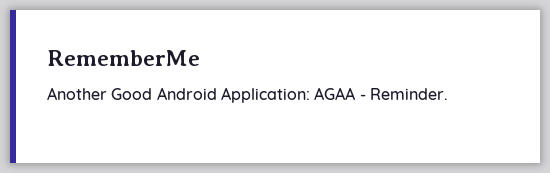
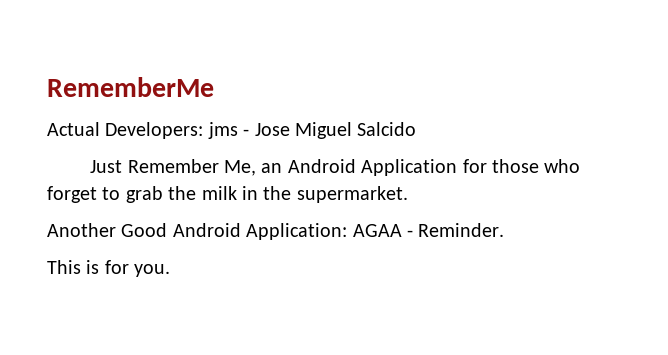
(200, 58) none -> [47,122,417,139] [90,159,581,176] [47,186,408,203] // Actual Developers: jms - Jose Miguel Salcido // Just Remember Me, an Android Application for those who forget to grab the milk in the supermarket.
(448, 94) none -> [47,260,171,277] // This is for you.

